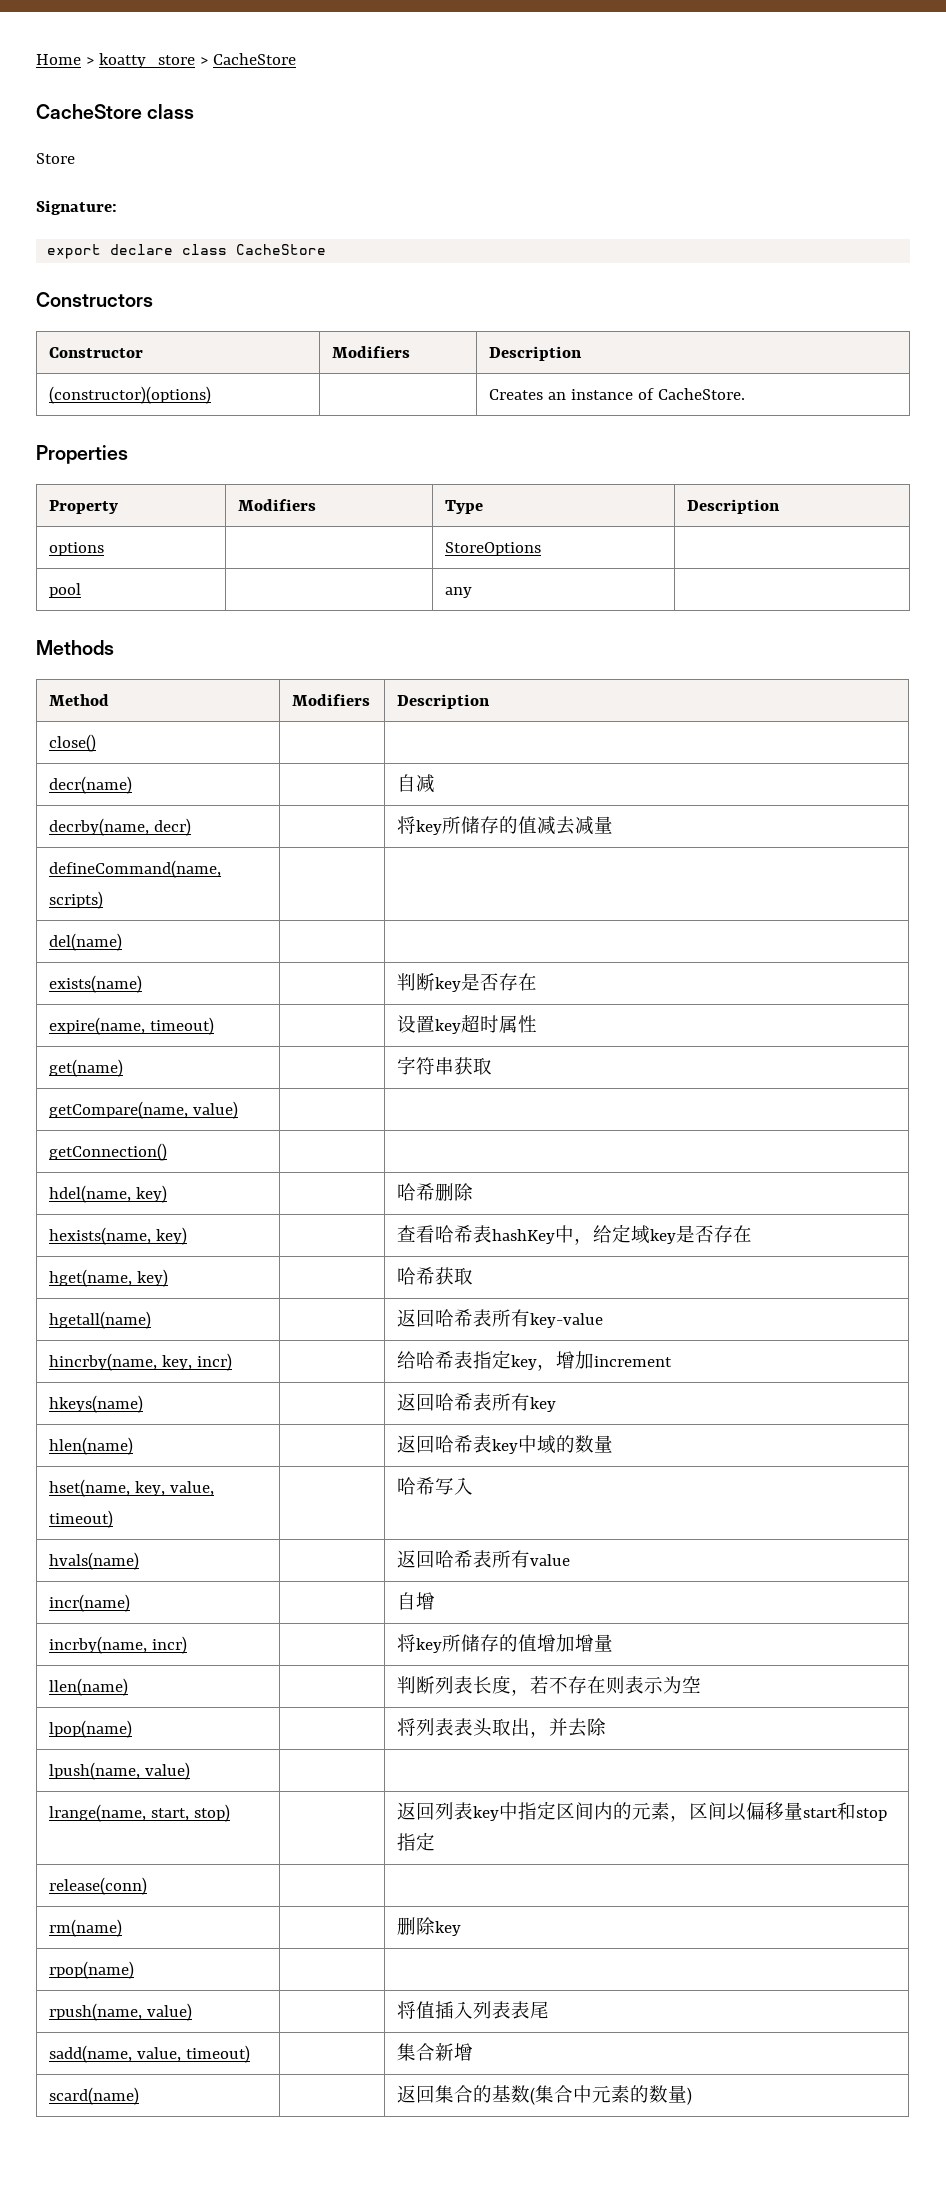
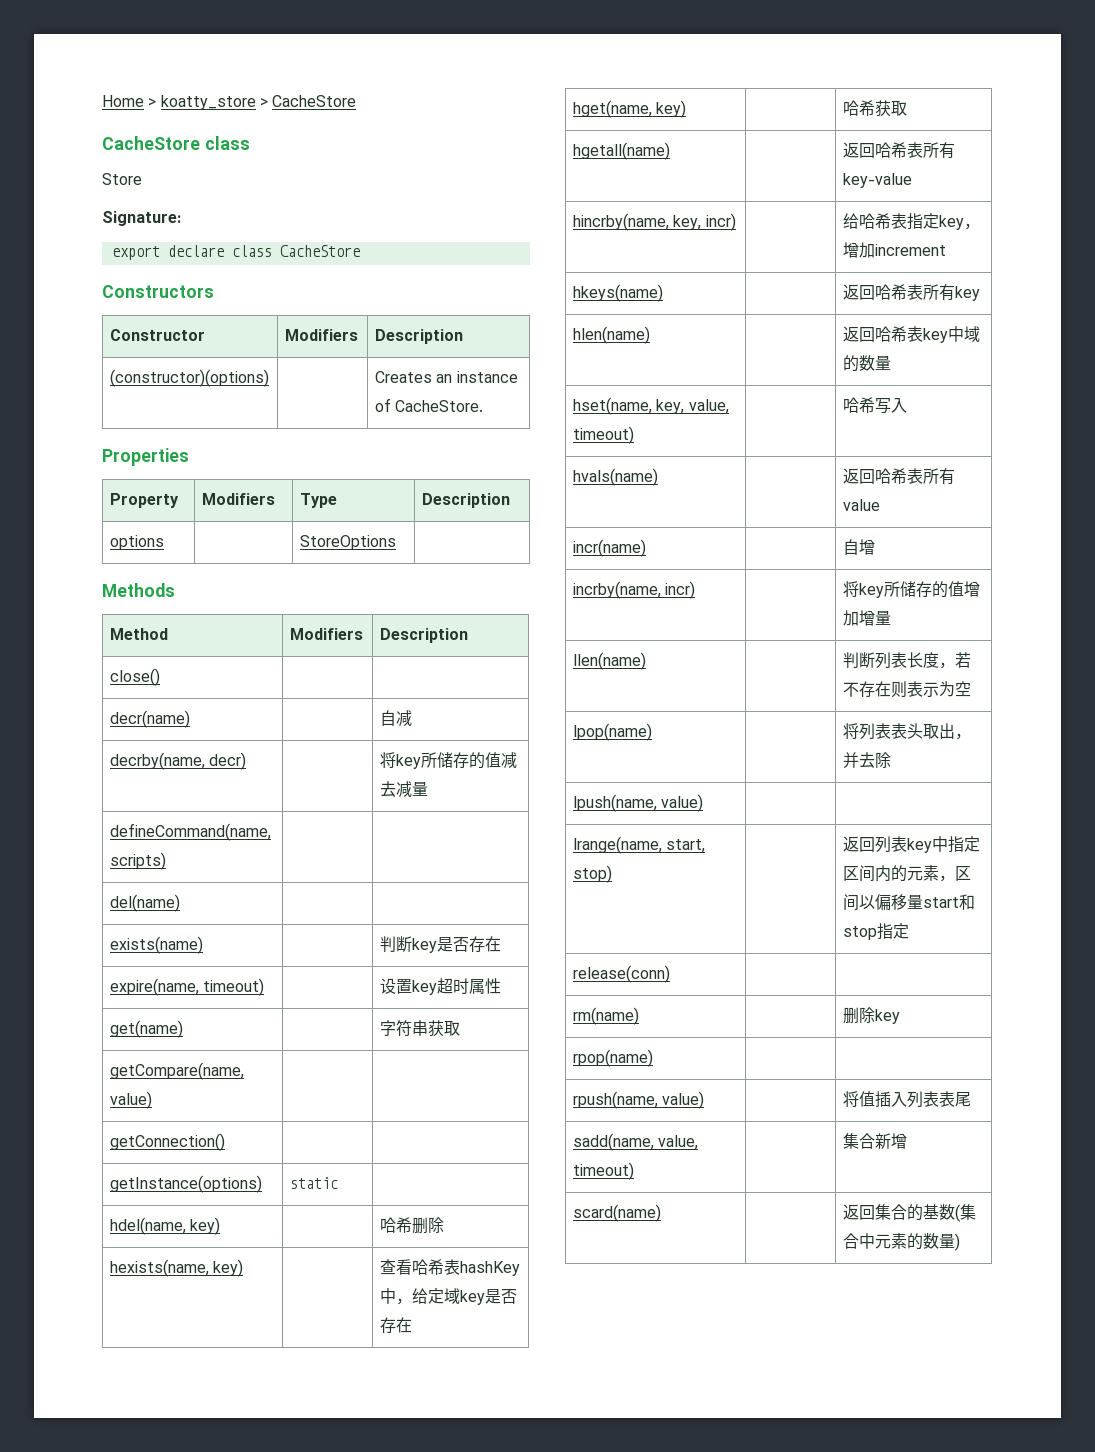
[49,583,82,598] [445,587,473,598] // pool | | any | -> (396, 542) none
(168, 1152) none -> [109,1175,262,1193] [289,1177,338,1189] // getInstance(options) | static |

